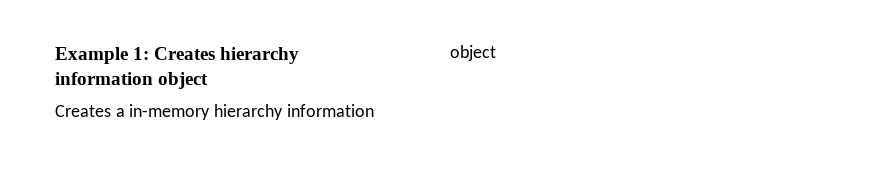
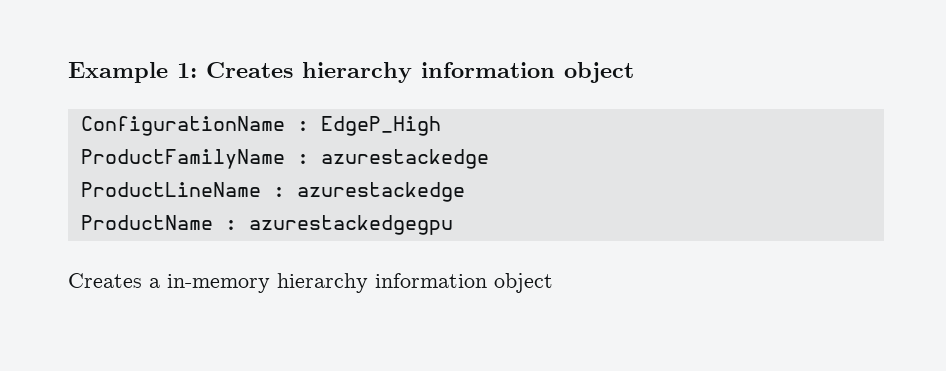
(209, 80) none -> [80,116,441,136] [80,149,489,169] [80,182,465,202] [80,215,453,235] // ConfigurationName : EdgeP_High // ProductFamilyName : azurestackedge // ProductLineName : azurestackedge // ProductName : azurestackedgegpu

